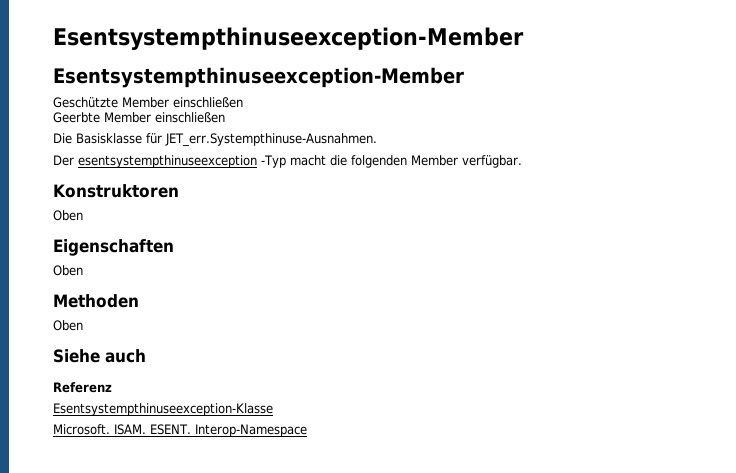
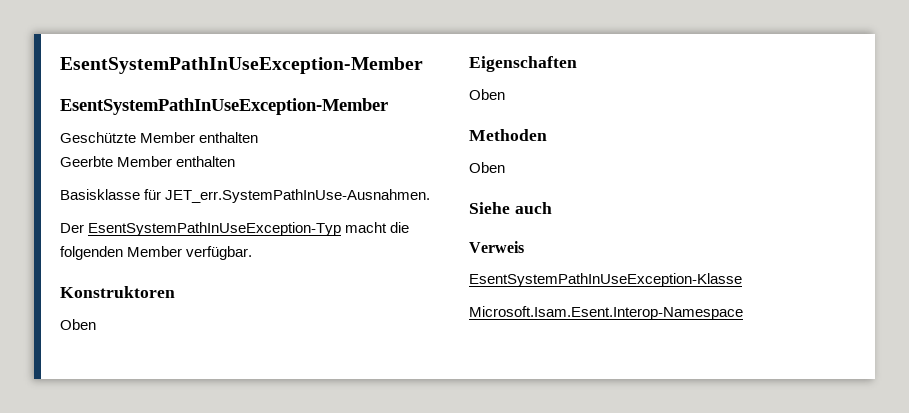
[53,27,524,50] [53,67,464,88] Esentsystempthinuseexception-Member // Esentsystempthinuseexception-Member -> [60,57,423,74] [60,98,388,115] EsentSystemPathInUseException-Member // EsentSystemPathInUseException-Member
[173,97,243,108] einschließen -> [199,132,259,143] enthalten
[155,112,225,123] [53,133,72,144] einschließen // Die -> [176,156,236,167] enthalten //
[165,133,377,147] JET_err.Systempthinuse-Ausnahmen. -> [165,189,431,203] JET_err.SystemPathInUse-Ausnahmen.
[78,155,286,168] esentsystempthinuseexception -Typ -> [88,222,342,236] EsentSystemPathInUseException-Typ
[53,382,112,393] [53,403,273,416] [53,424,307,437] Referenz // Esentsystempthinuseexception-Klasse // Microsoft. ISAM. ESENT. Interop-Namespace -> [469,241,524,253] [469,273,742,287] [469,306,743,320] Verweis // EsentSystemPathInUseException-Klasse // Microsoft.Isam.Esent.Interop-Namespace

